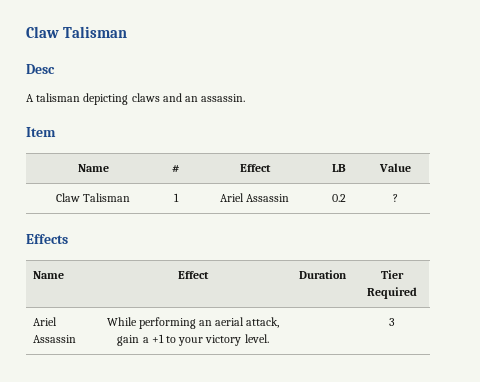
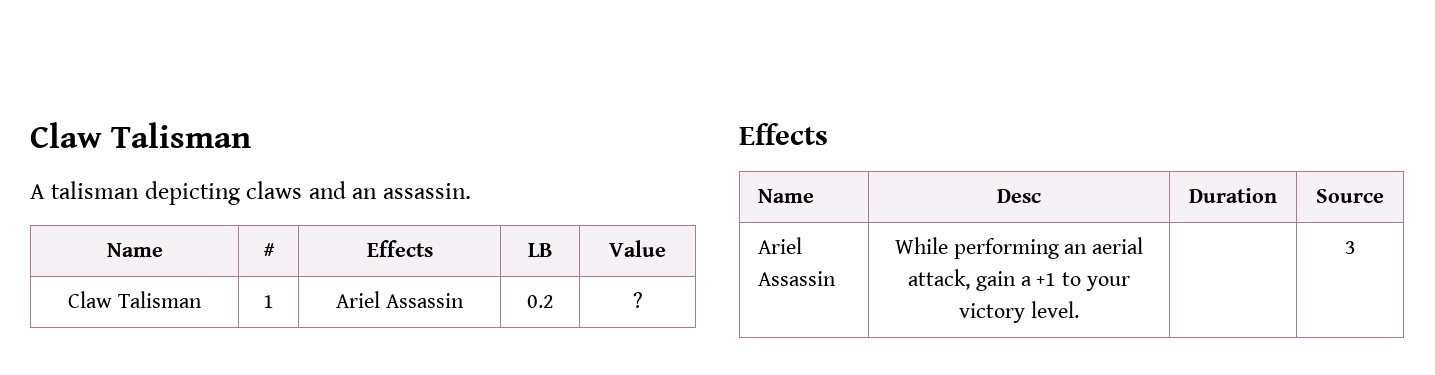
[26,26,128,38] [26,64,55,74] Claw Talisman // Desc -> [30,122,252,148] Claw Talisman
[26,127,56,137] // Item -> (471, 191) none
[239,164,271,172] Effect -> [366,240,433,257] Effects
[178,271,209,279] Effect -> [997,189,1041,203] Desc
[380,270,404,279] [366,287,417,299] Tier Required -> [1316,189,1384,203] Source

